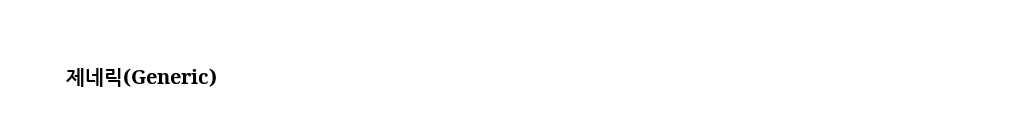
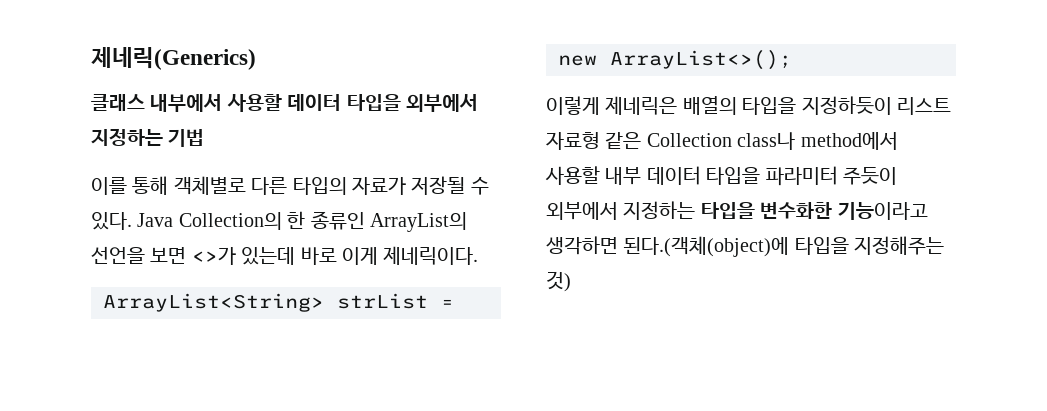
[66,68,217,87] 제네릭(Generic) -> [91,47,256,70] [91,94,478,112] [91,128,205,147] [91,176,489,195] [91,211,467,232] [91,246,479,265] [103,293,454,312] [558,50,792,70] [546,96,951,115] [546,132,898,150] [545,166,897,186] [546,201,928,220] [546,236,945,257] [546,271,571,292] 제네릭(Generics) // 클래스 내부에서 사용할 데이터 타입을 외부에서 지정하는 기법 // 이를 통해 객체별로 다른 타입의 자료가 저장될 수 있다. Java Collection의 한 종류인 ArrayList의 선언을 보면 <>가 있는데 바로 이게 제네릭이다. // ArrayList<String> strList = new ArrayList<>(); // 이렇게 제네릭은 배열의 타입을 지정하듯이 리스트 자료형 같은 Collection class나 method에서 사용할 내부 데이터 타입을 파라미터 주듯이 외부에서 지정하는 타입을 변수화한 기능이라고 생각하면 된다.(객체(object)에 타입을 지정해주는 것)

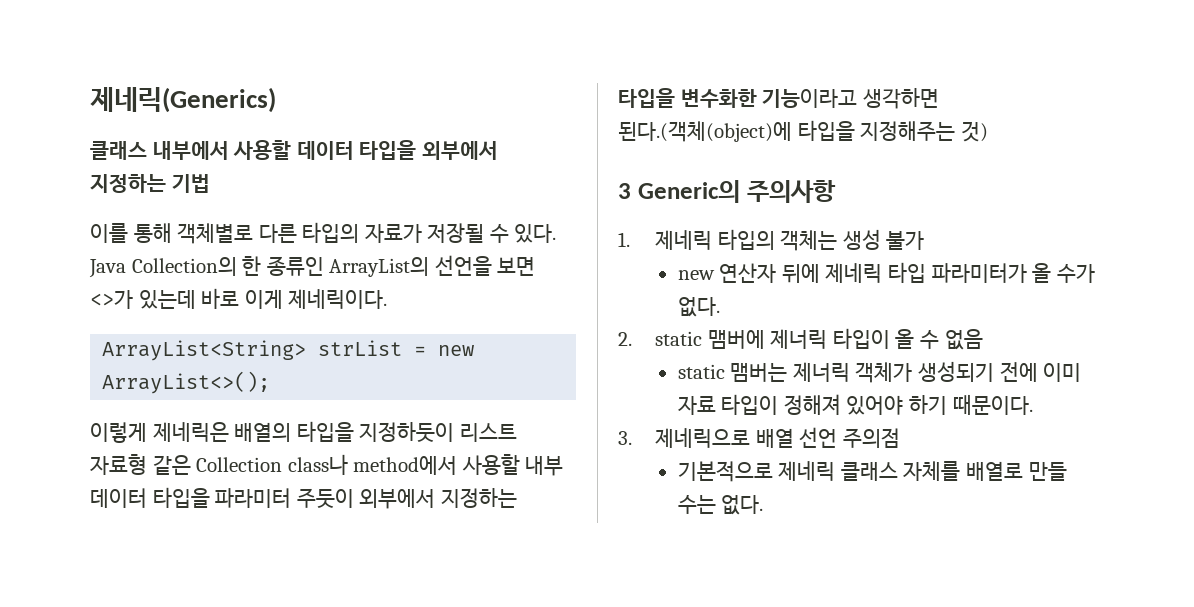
(571, 281) none -> [618,180,836,203] [618,229,925,251] [677,262,1095,283] [677,297,720,317] [618,328,983,350] [677,361,1082,383] [677,394,1033,415] [618,427,900,448] [677,461,1067,482] [677,495,764,515] // 3 Generic의 주의사항 // 1. 제네릭 타입의 객체는 생성 불가 // new 연산자 뒤에 제네릭 타입 파라미터가 올 수가 없다. // 2. static 맴버에 제너릭 타입이 올 수 없음 // static 맴버는 제너릭 객체가 생성되기 전에 이미 자료 타입이 정해져 있어야 하기 때문이다. // 3. 제네릭으로 배열 선언 주의점 // 기본적으로 제네릭 클래스 자체를 배열로 만들 수는 없다.

